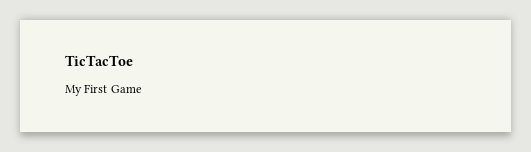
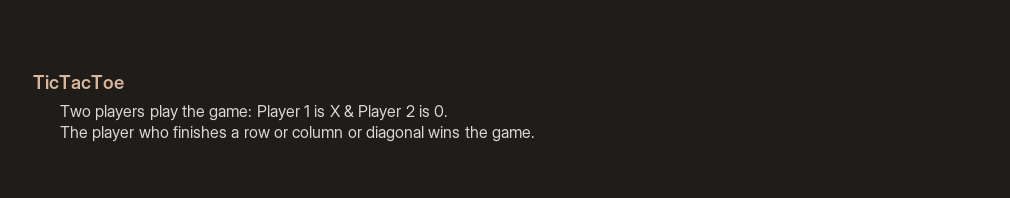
[65,84,142,96] My First Game -> [60,105,449,121] [60,126,535,142] Two players play the game: Player 1 is X & Player 2 is 0. // The player who finishes a row or column or diagonal wins the game.

